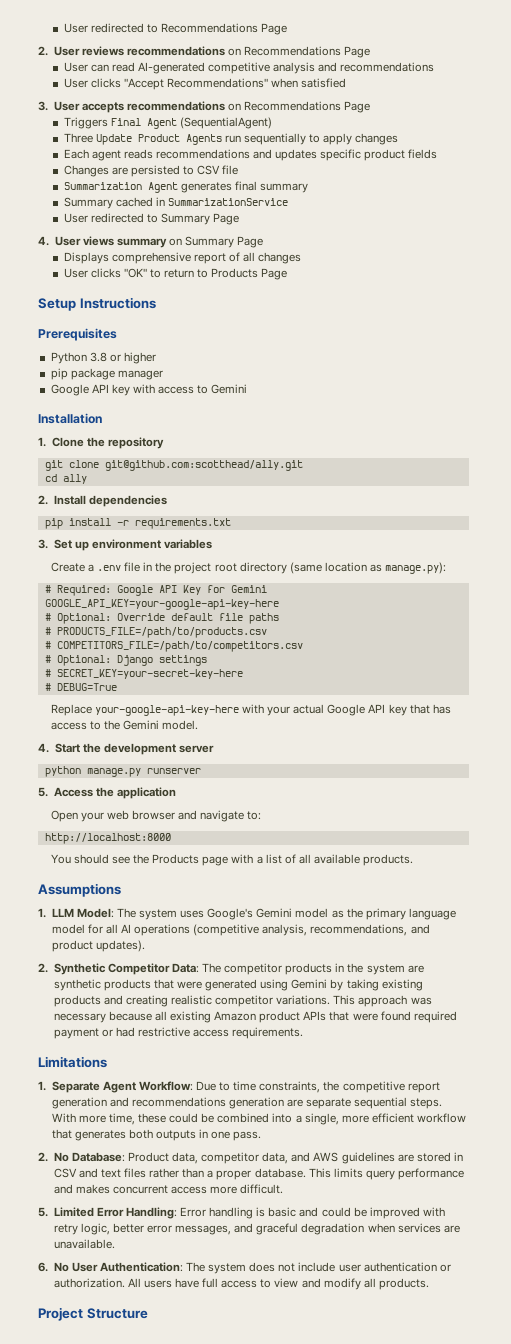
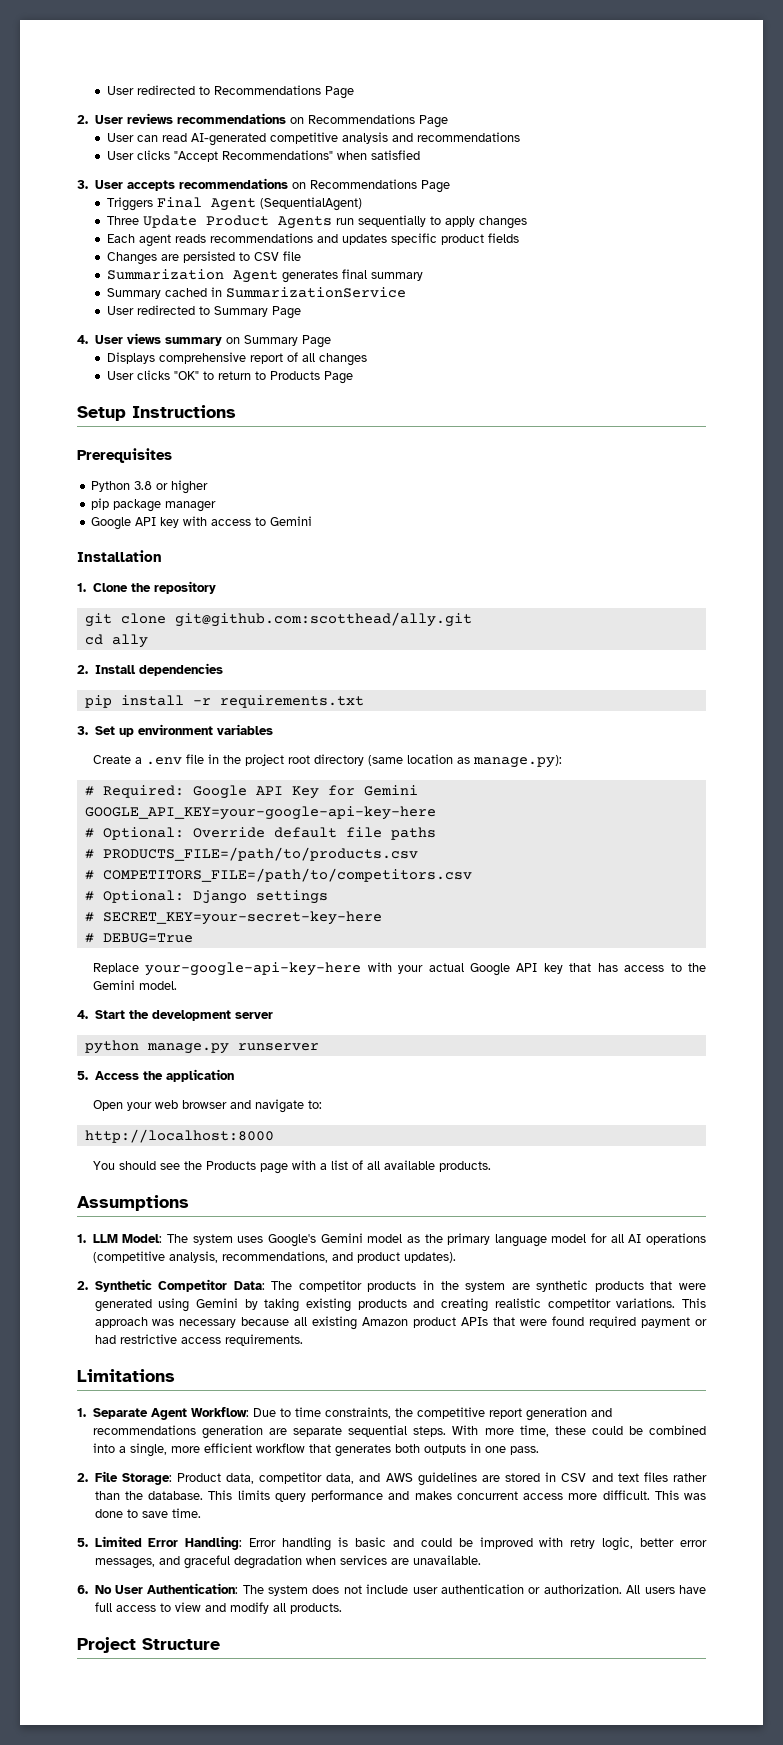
[53,1152,125,1162] No Database: -> [94,1471,172,1485] File Storage:
[207,1170,252,1180] a proper -> [124,1491,143,1500] the
(284, 1189) none -> [654,1490,706,1500] [94,1508,201,1518] This was done to save time.

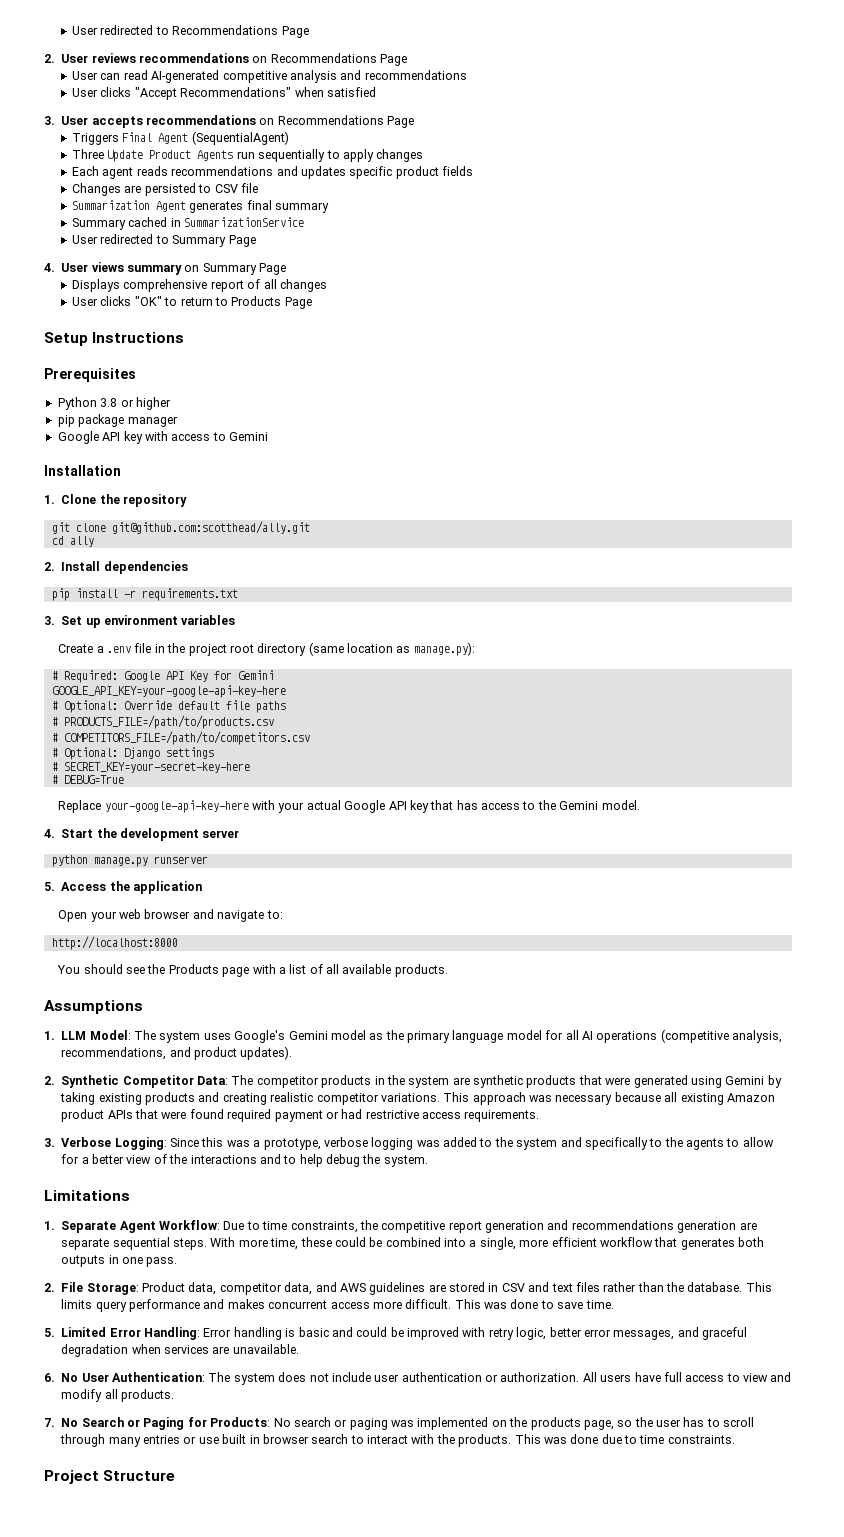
(303, 1340) none -> [44,1137,774,1150] [61,1154,428,1167] // 3. Verbose Logging: Since this was a prototype, verbose logging was added to the system and specifically to the agents to allow for a better view of the interactions and to help debug the system.
(342, 1608) none -> [44,1417,755,1430] [60,1434,735,1447] // 7. No Search or Paging for Products: No search or paging was implemented on the products page, so the user has to scroll through many entries or use built in browser search to interact with the products. This was done due to time constraints.

